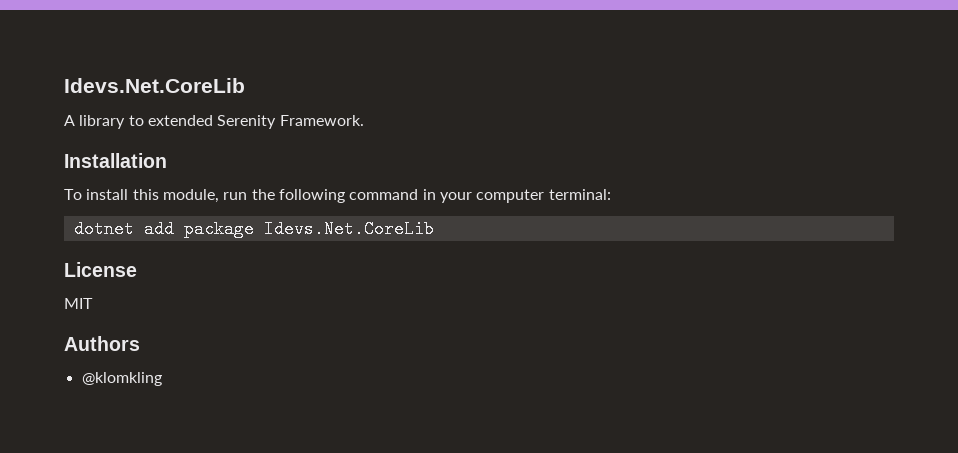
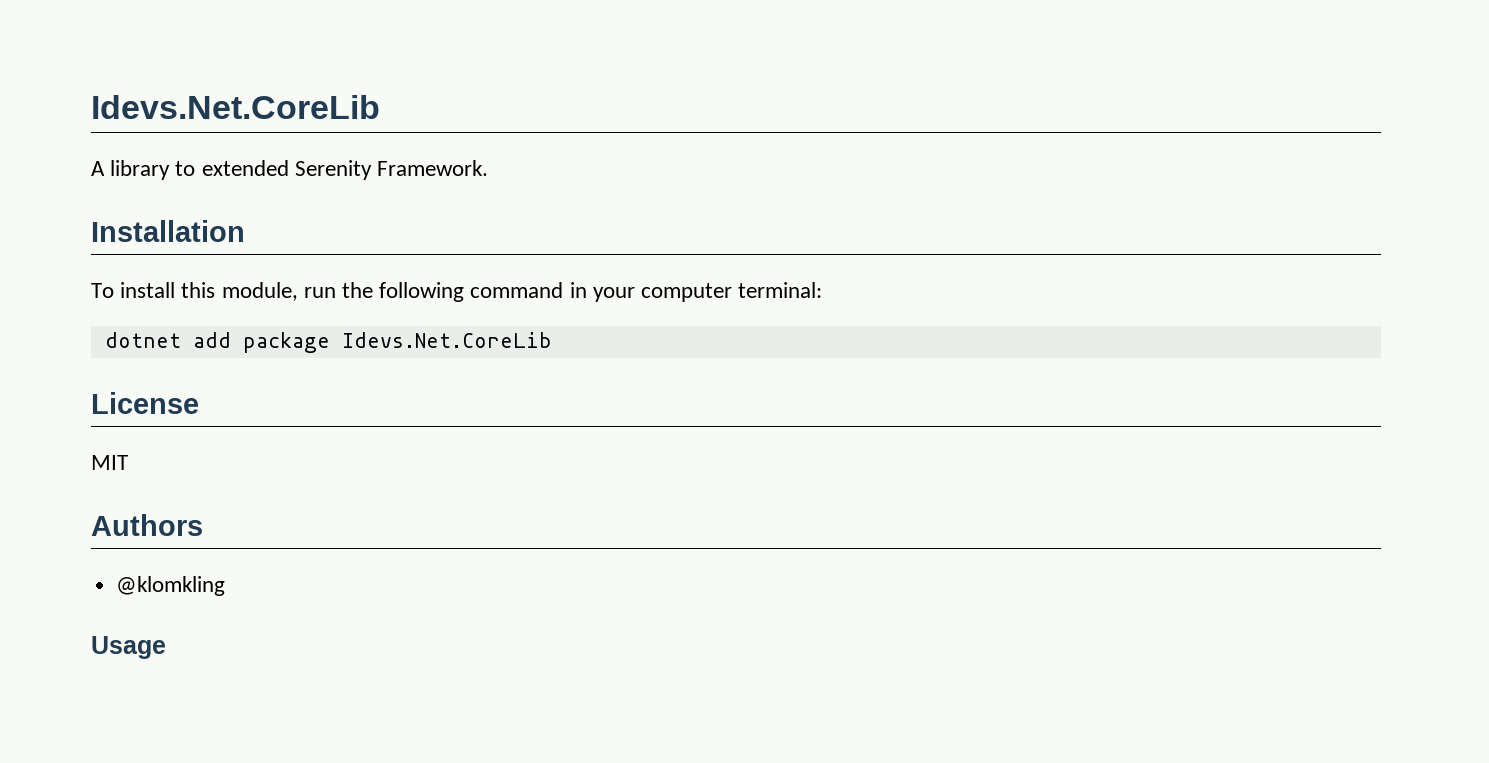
(162, 379) none -> [91,636,166,659] // Usage

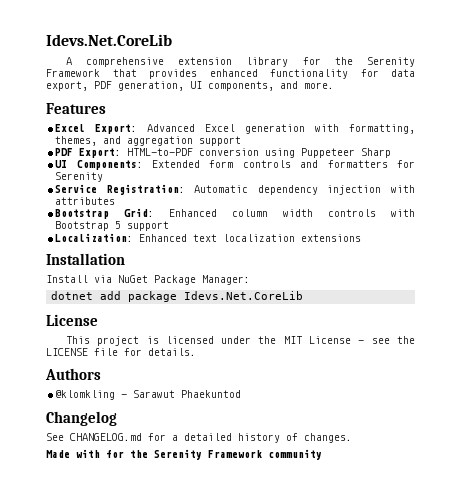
[110,160,489,180] [91,220,245,242] [91,282,823,302] library to extended Serenity Framework. // Installation // To install this module, run the following command in your computer terminal: -> [86,57,415,67] [46,69,415,79] [46,81,334,91] [46,103,106,114] [55,124,415,134] [55,136,242,146] [55,148,392,158] [55,160,415,170] [55,172,104,182] [55,184,415,195] [55,197,116,205] [55,208,415,219] [55,221,170,231] [55,233,362,242] [46,253,125,265] [46,275,250,285] comprehensive extension library for the Serenity Framework that provides enhanced functionality for data export, PDF generation, UI components, and more. // Features // Excel Export: Advanced Excel generation with formatting, themes, and aggregation support // PDF Export: HTML-to-PDF conversion using Puppeteer Sharp // UI Components: Extended form controls and formatters for Serenity // Service Registration: Automatic dependency injection with attributes // Bootstrap Grid: Enhanced column width controls with Bootstrap 5 support // Localization: Enhanced text localization extensions // Installation // Install via NuGet Package Manager:
[91,455,128,470] [91,514,203,536] [116,576,226,596] [91,636,166,659] MIT // Authors // @klomkling // Usage -> [65,336,415,346] [46,348,196,356] [45,368,101,380] [55,390,242,400] [46,411,117,426] [46,433,352,443] [46,449,322,460] This project is licensed under the MIT License - see the LICENSE file for details. // Authors // @klomkling - Sarawut Phaekuntod // Changelog // See CHANGELOG.md for a detailed history of changes. // Made with for the Serenity Framework community

